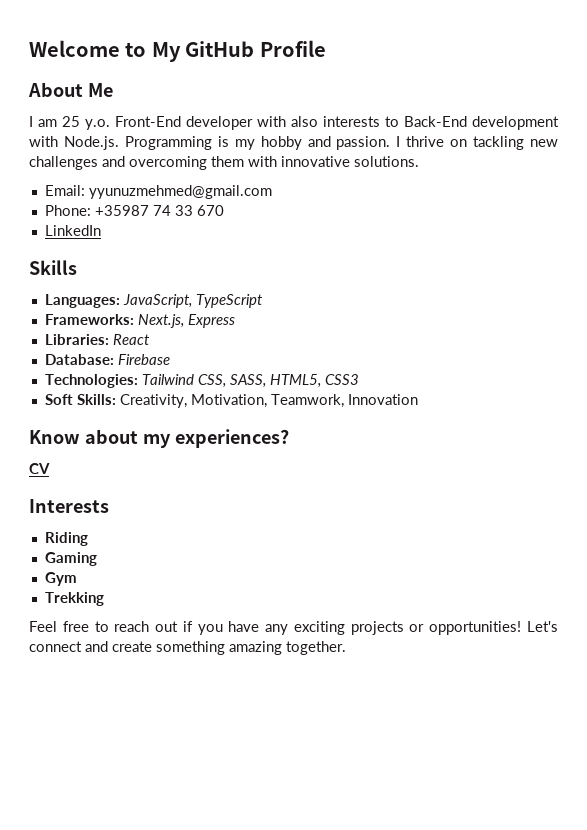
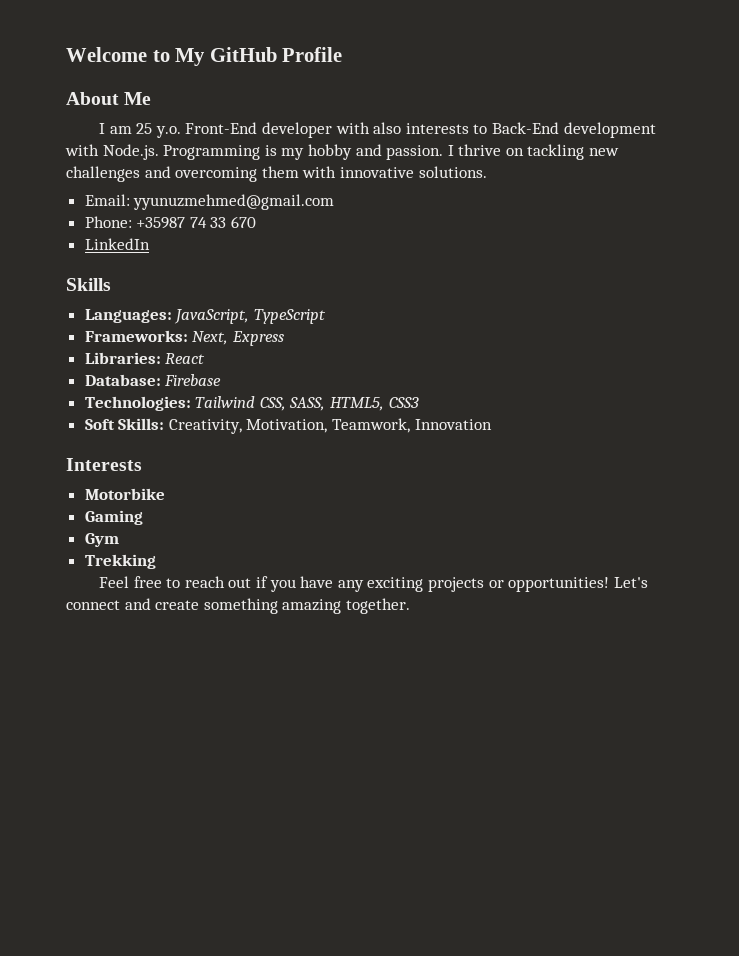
[137,314,184,328] Next.js, -> [192,331,229,345] Next,
[29,429,289,448] [29,463,50,474] // Know about my experiences? // CV -> (492, 424) none
[44,532,88,546] Riding -> [84,488,165,500] Motorbike

